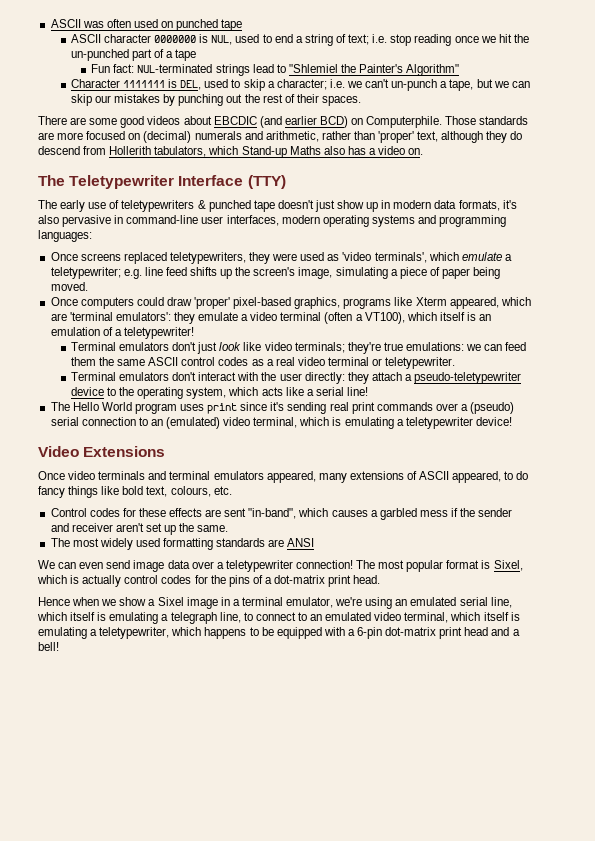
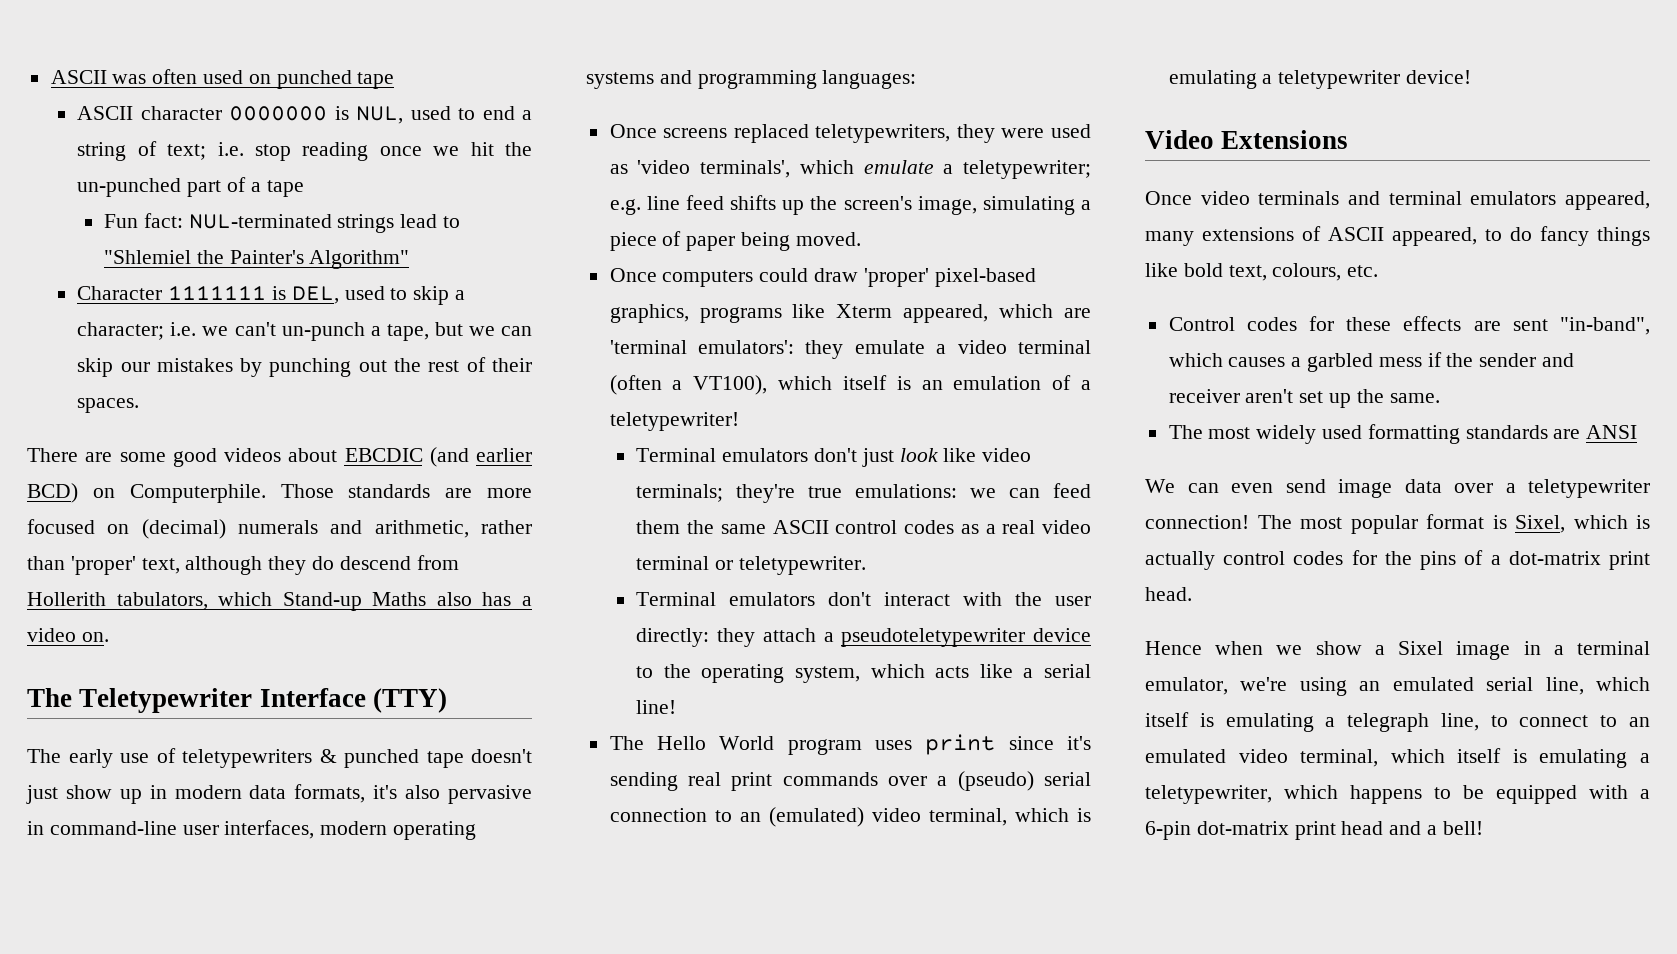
[414,372,522,384] pseudo-teletypewriter -> [841,628,1026,647] pseudoteletypewriter

